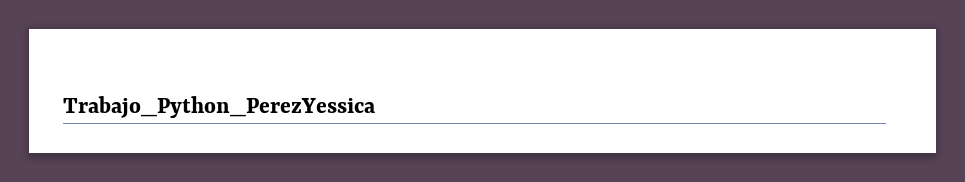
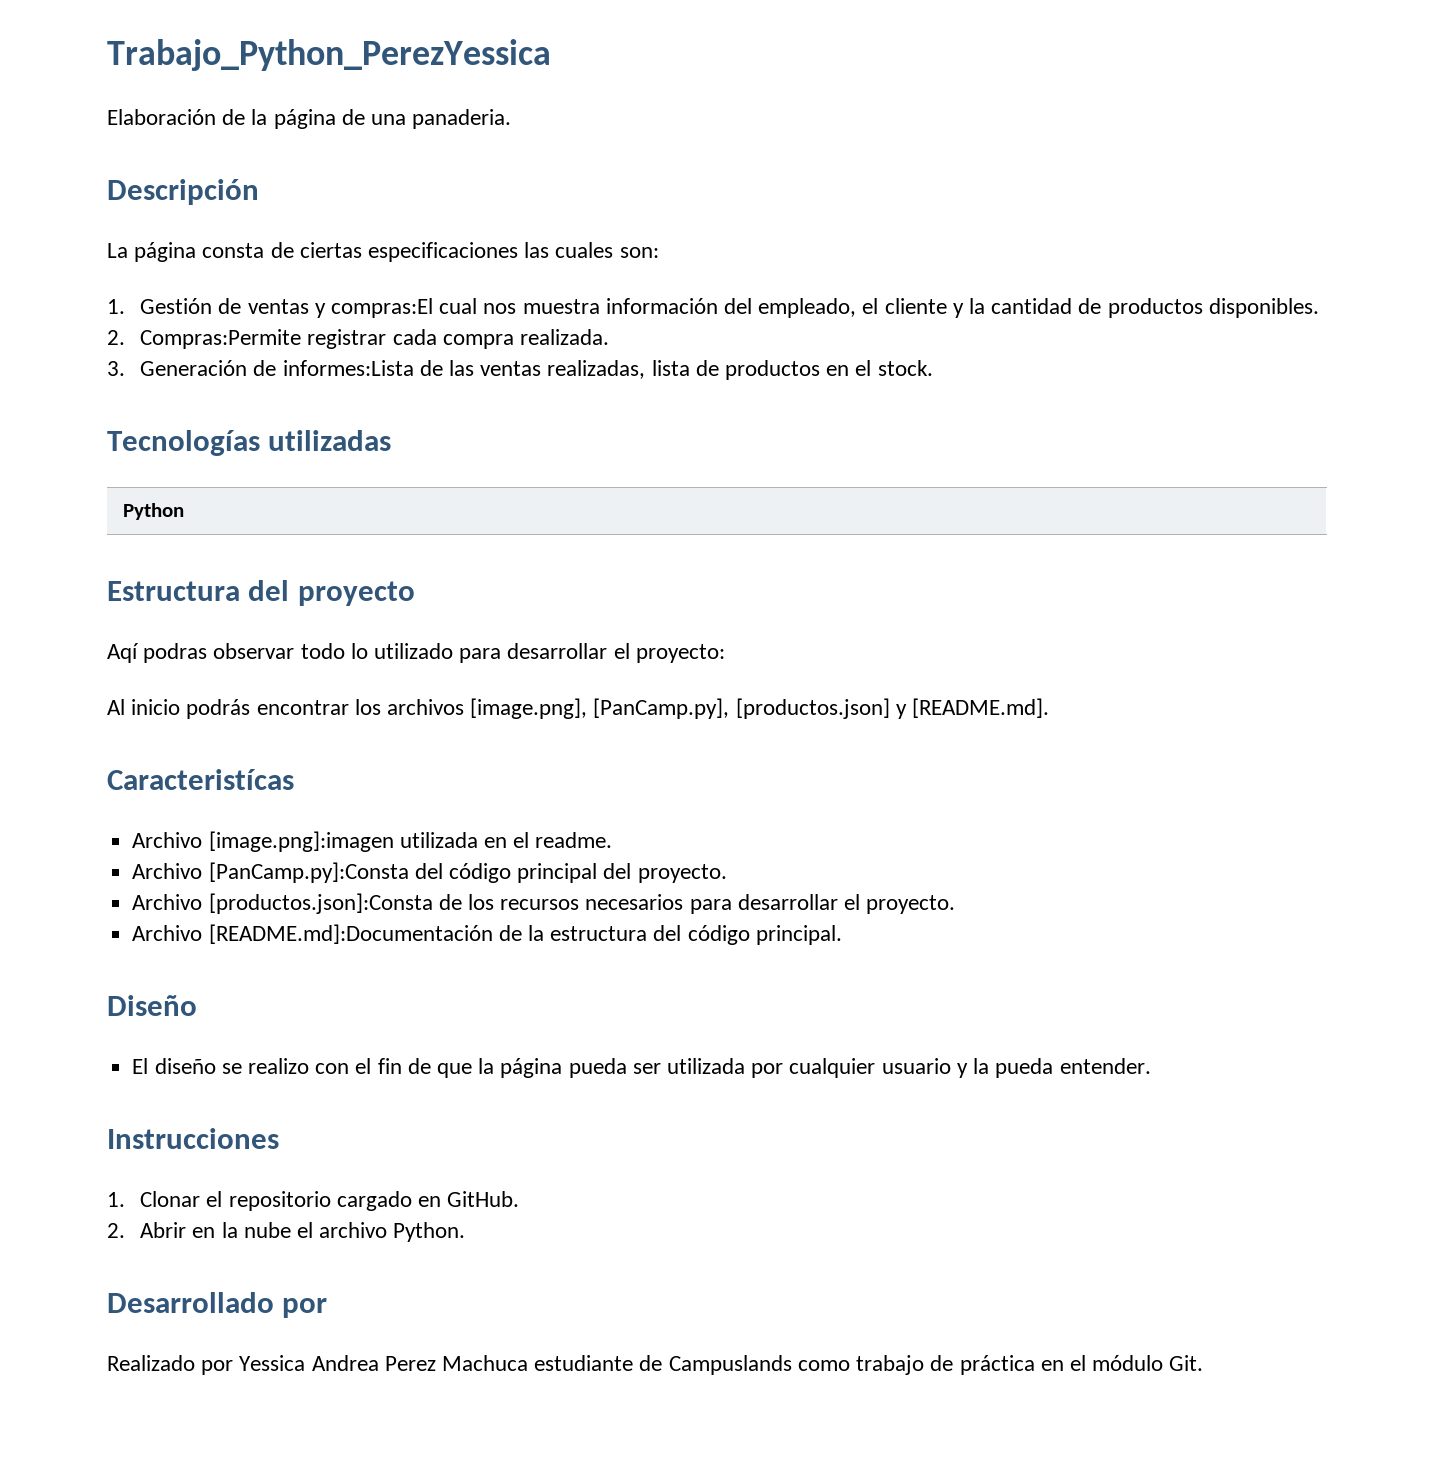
(376, 107) none -> [107,109,512,129] [107,179,259,205] [107,242,659,262] [107,298,1319,318] [107,329,609,349] [107,360,933,380] [107,430,392,456] [123,503,185,520] [107,580,415,606] [107,643,725,663] [107,698,1050,719] [107,769,294,790] [132,831,613,852] [132,862,727,883] [132,893,956,914] [132,924,842,945] [107,995,197,1016] [132,1058,1151,1078] [107,1128,279,1149] [107,1191,520,1211] [107,1222,466,1242] [107,1292,328,1318] [107,1355,1204,1375] // Elaboración de la página de una panaderia. // Descripción // La página consta de ciertas especificaciones las cuales son: // 1. Gestión de ventas y compras:El cual nos muestra información del empleado, el cliente y la cantidad de productos disponibles. // 2. Compras:Permite registrar cada compra realizada. // 3. Generación de informes:Lista de las ventas realizadas, lista de productos en el stock. // Tecnologías utilizadas // Python // Estructura del proyecto // Aqí podras observar todo lo utilizado para desarrollar el proyecto: // Al inicio podrás encontrar los archivos [image.png], [PanCamp.py], [productos.json] y [README.md]. // Caracteristícas // Archivo [image.png]:imagen utilizada en el readme. // Archivo [PanCamp.py]:Consta del código principal del proyecto. // Archivo [productos.json]:Consta de los recursos necesarios para desarrollar el proyecto. // Archivo [README.md]:Documentación de la estructura del código principal. // Diseño // El diseño se realizo con el fin de que la página pueda ser utilizada por cualquier usuario y la pueda entender. // Instrucciones // 1. Clonar el repositorio cargado en GitHub. // 2. Abrir en la nube el archivo Python. // Desarrollado por // Realizado por Yessica Andrea Perez Machuca estudiante de Campuslands como trabajo de práctica en el módulo Git.

